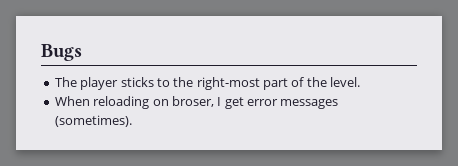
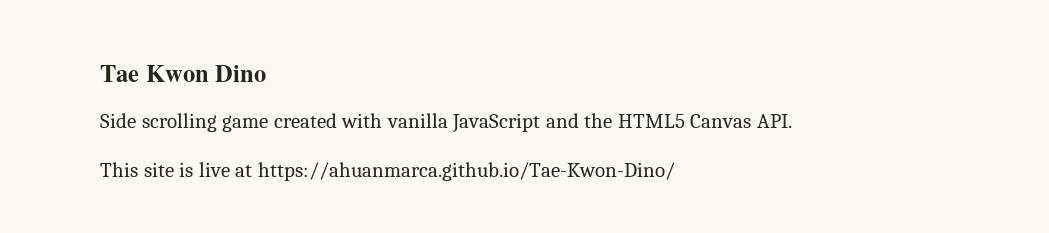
[41,44,82,61] [54,77,361,90] [54,96,339,109] [54,115,132,127] Bugs // The player sticks to the right-most part of the level. // When reloading on broser, I get error messages (sometimes). -> [100,65,267,82] [100,113,792,133] [100,162,675,181] Tae Kwon Dino // Side scrolling game created with vanilla JavaScript and the HTML5 Canvas API. // This site is live at https://ahuanmarca.github.io/Tae-Kwon-Dino/

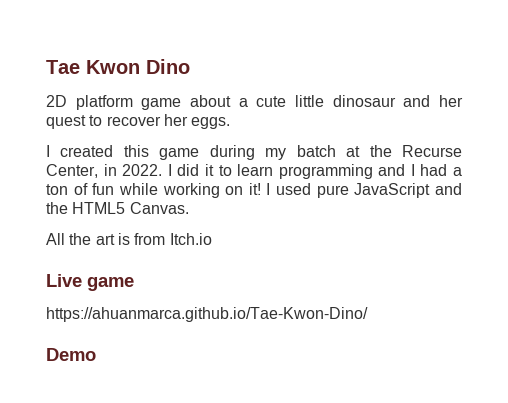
[100,113,792,133] [100,162,253,177] Side scrolling game created with vanilla JavaScript and the HTML5 Canvas API. // This site is live at -> [46,95,464,110] [46,114,231,129] [46,145,463,160] [46,164,462,179] [46,183,462,198] [46,202,189,214] [46,233,212,245] [46,274,134,291] 2D platform game about a cute little dinosaur and her quest to recover her eggs. // I created this game during my batch at the Recurse Center, in 2022. I did it to learn programming and I had a ton of fun while working on it! I used pure JavaScript and the HTML5 Canvas. // All the art is from Itch.io // Live game //
(675, 171) none -> [46,348,96,361] // Demo

